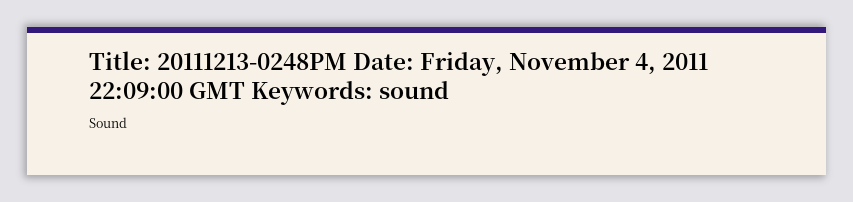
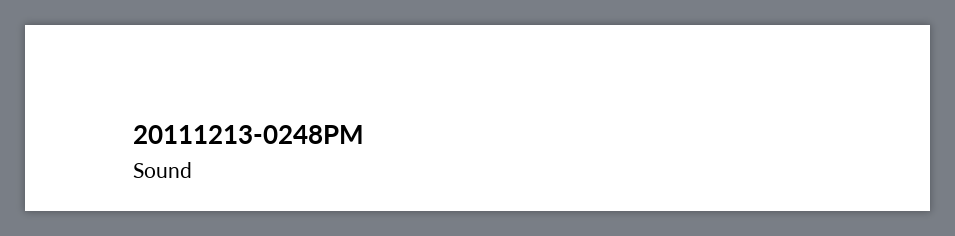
[89,51,151,70] Title: -> (133, 134) none
[353,52,709,76] [89,81,450,105] Date: Friday, November 4, 2011 22:09:00 GMT Keywords: sound -> (364, 134) none

